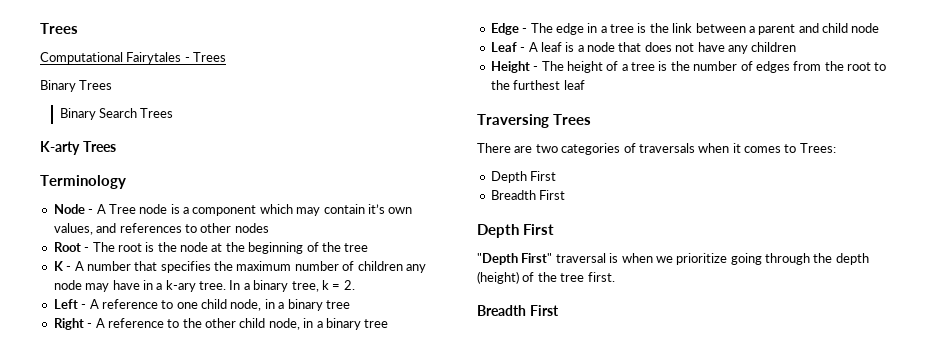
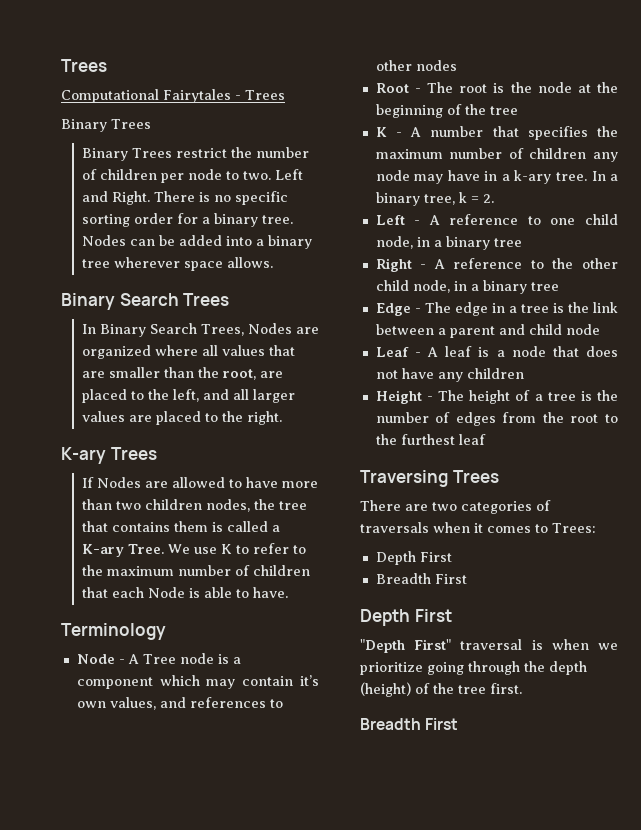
[98,108,174,118] [40,141,116,155] Search Trees // K-arty Trees -> [131,147,309,158] [81,169,303,183] [81,191,288,205] [81,213,293,227] [81,235,312,249] [81,257,273,271] [61,293,230,310] [81,323,319,337] [81,345,295,359] [81,367,283,380] [81,389,295,403] [81,411,282,425] [61,447,157,464] [81,477,318,488] [81,499,307,512] [81,521,280,532] [81,543,306,557] [81,565,310,576] [81,587,288,598] Trees restrict the number of children per node to two. Left and Right. There is no specific sorting order for a binary tree. Nodes can be added into a binary tree wherever space allows. // Binary Search Trees // In Binary Search Trees, Nodes are organized where all values that are smaller than the root, are placed to the left, and all larger values are placed to the right. // K-ary Trees // If Nodes are allowed to have more than two children nodes, the tree that contains them is called a K-ary Tree. We use K to refer to the maximum number of children that each Node is able to have.

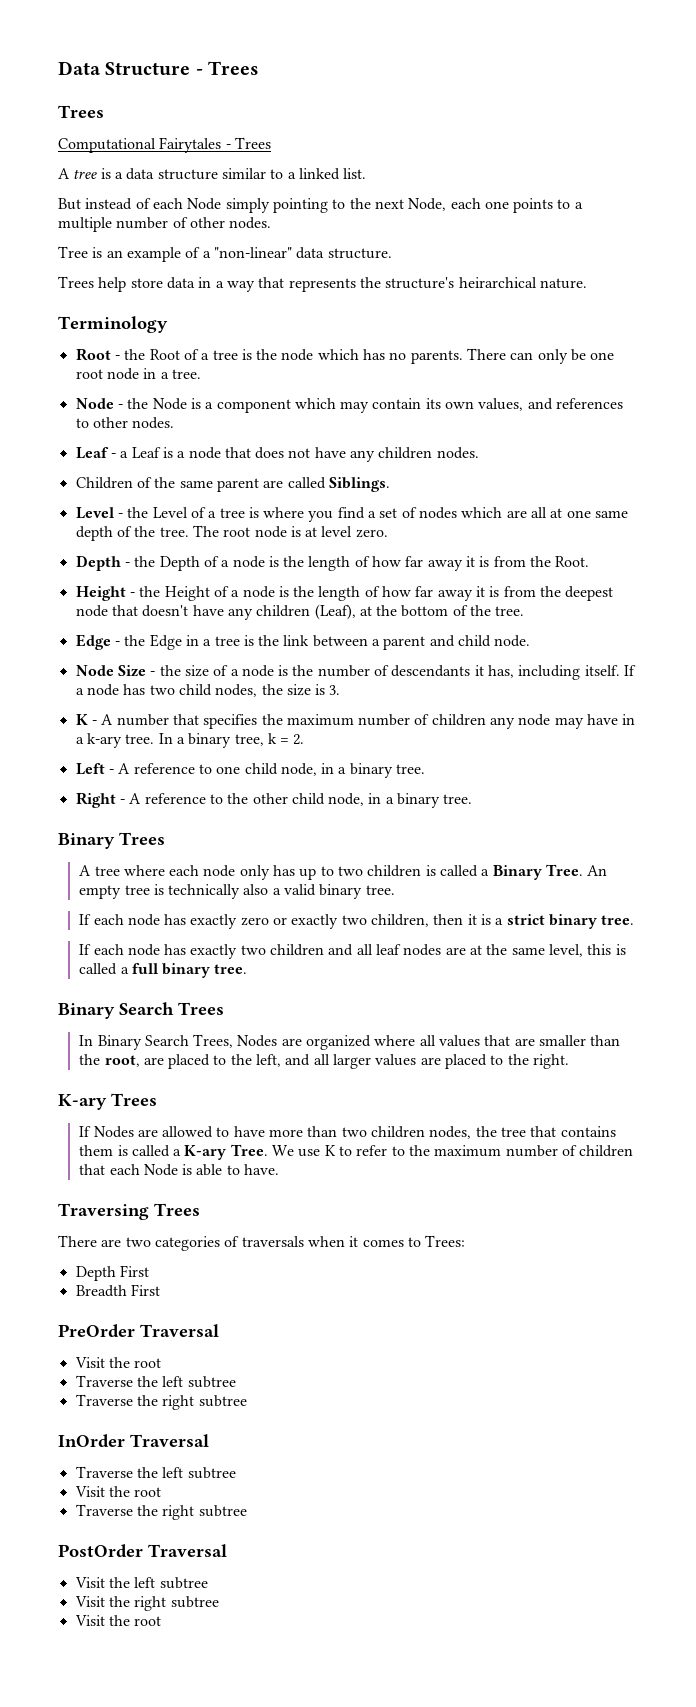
(61, 65) none -> [58,61,260,76] Data Structure - Trees //
[61,119,151,132] [81,147,309,161] [81,169,303,183] [81,191,288,205] [81,213,293,227] [81,235,312,249] [81,257,273,271] Binary Trees // Binary Trees restrict the number of children per node to two. Left and Right. There is no specific sorting order for a binary tree. Nodes can be added into a binary tree wherever space allows. -> [58,168,367,180] [58,198,583,213] [58,217,272,232] [58,246,392,262] [58,276,587,292] [58,316,168,333] [75,348,615,364] [75,368,201,380] [75,398,624,413] [75,417,175,429] [75,447,479,462] [75,477,390,492] [75,507,628,522] [75,525,388,541] [75,555,590,571] [75,586,614,601] [75,604,525,620] [75,634,531,650] [75,665,637,680] [75,684,341,697] [75,714,636,729] [75,733,305,748] [75,763,426,778] [75,792,473,808] [58,832,165,849] [79,864,608,880] [79,884,395,899] [79,914,635,929] [79,944,626,959] [79,963,248,978] A tree is a data structure similar to a linked list. // But instead of each Node simply pointing to the next Node, each one points to a multiple number of other nodes. // Tree is an example of a "non-linear" data structure. // Trees help store data in a way that represents the structure's heirarchical nature. // Terminology // Root - the Root of a tree is the node which has no parents. There can only be one root node in a tree. // Node - the Node is a component which may contain its own values, and references to other nodes. // Leaf - a Leaf is a node that does not have any children nodes. // Children of the same parent are called Siblings. // Level - the Level of a tree is where you find a set of nodes which are all at one same depth of the tree. The root node is at level zero. // Depth - the Depth of a node is the length of how far away it is from the Root. // Height - the Height of a node is the length of how far away it is from the deepest node that doesn't have any children (Leaf), at the bottom of the tree. // Edge - the Edge in a tree is the link between a parent and child node. // Node Size - the size of a node is the number of descendants it has, including itself. If a node has two child nodes, the size is 3. // K - A number that specifies the maximum number of children any node may have in a k-ary tree. In a binary tree, k = 2. // Left - A reference to one child node, in a binary tree. // Right - A reference to the other child node, in a binary tree. // Binary Trees // A tree where each node only has up to two children is called a Binary Tree. An empty tree is technically also a valid binary tree. // If each node has exactly zero or exactly two children, then it is a strict binary tree. // If each node has exactly two children and all leaf nodes are at the same level, this is called a full binary tree.
[61,623,166,640] [76,653,241,664] [76,675,319,689] [76,697,283,710] [375,60,457,71] [375,82,618,93] [375,104,518,118] [375,126,618,140] [375,148,618,162] [375,170,618,184] [375,192,494,206] [375,214,618,225] [375,236,522,250] [375,258,618,272] [375,280,559,294] [375,302,618,316] [375,324,600,338] [375,346,618,357] [375,368,524,382] [375,390,618,404] [375,412,618,426] [375,434,486,445] // Terminology // Node - A Tree node is a component which may contain it’s own values, and references to other nodes // Root - The root is the node at the beginning of the tree // K - A number that specifies the maximum number of children any node may have in a k-ary tree. In a binary tree, k = 2. // Left - A reference to one child node, in a binary tree // Right - A reference to the other child node, in a binary tree // Edge - The edge in a tree is the link between a parent and child node // Leaf - A leaf is a node that does not have any children // Height - The height of a tree is the number of edges from the root to the furthest leaf -> (280, 1169) none
[360,609,452,626] [360,639,618,653] [360,661,587,675] [360,682,522,697] [360,718,459,730] Depth First // "Depth First" traversal is when we prioritize going through the depth (height) of the tree first. // Breadth First -> [58,1324,219,1338] [74,1357,162,1368] [75,1375,236,1388] [75,1394,247,1410] [58,1434,209,1448] [75,1466,236,1479] [74,1486,162,1497] [75,1504,247,1520] [58,1544,227,1558] [74,1577,208,1589] [74,1596,219,1611] [74,1615,162,1626] PreOrder Traversal // Visit the root // Traverse the left subtree // Traverse the right subtree // InOrder Traversal // Traverse the left subtree // Visit the root // Traverse the right subtree // PostOrder Traversal // Visit the left subtree // Visit the right subtree // Visit the root

